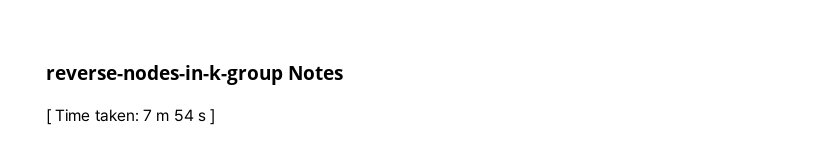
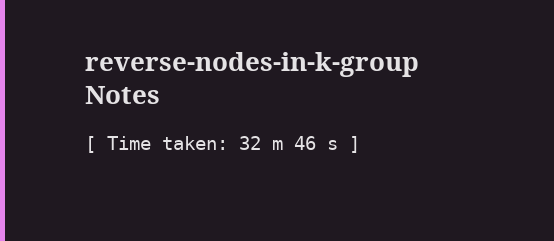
[142,109,194,122] 7 m 54 -> [239,136,316,150] 32 m 46

